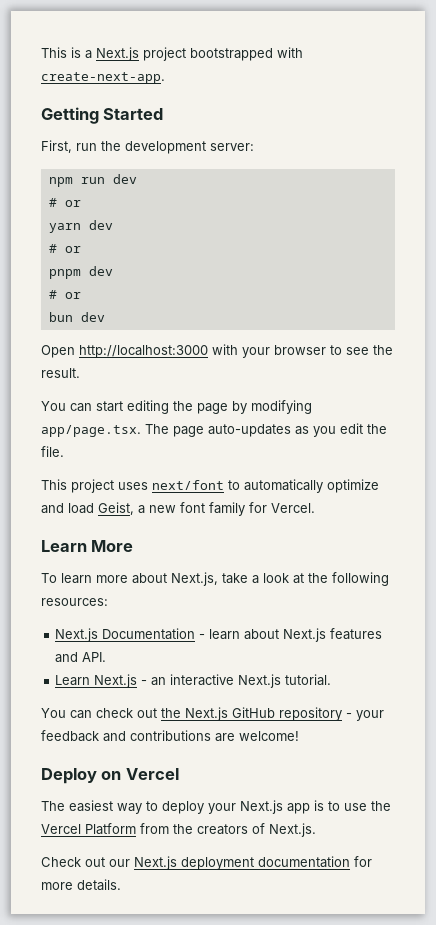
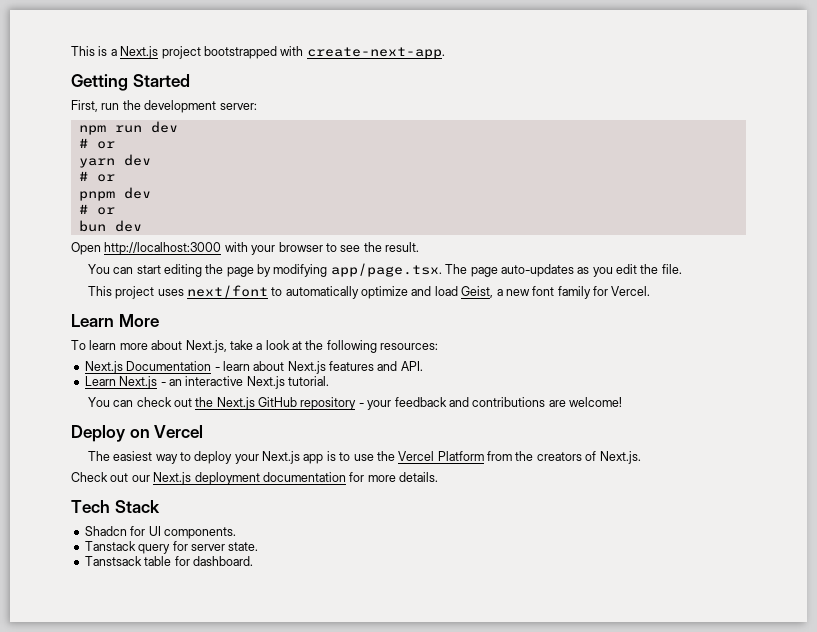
(121, 885) none -> [71,500,160,513] [84,526,236,539] [84,541,259,554] [84,556,253,566] // Tech Stack // Shadcn for UI components. // Tanstack query for server state. // Tanstsack table for dashboard.

